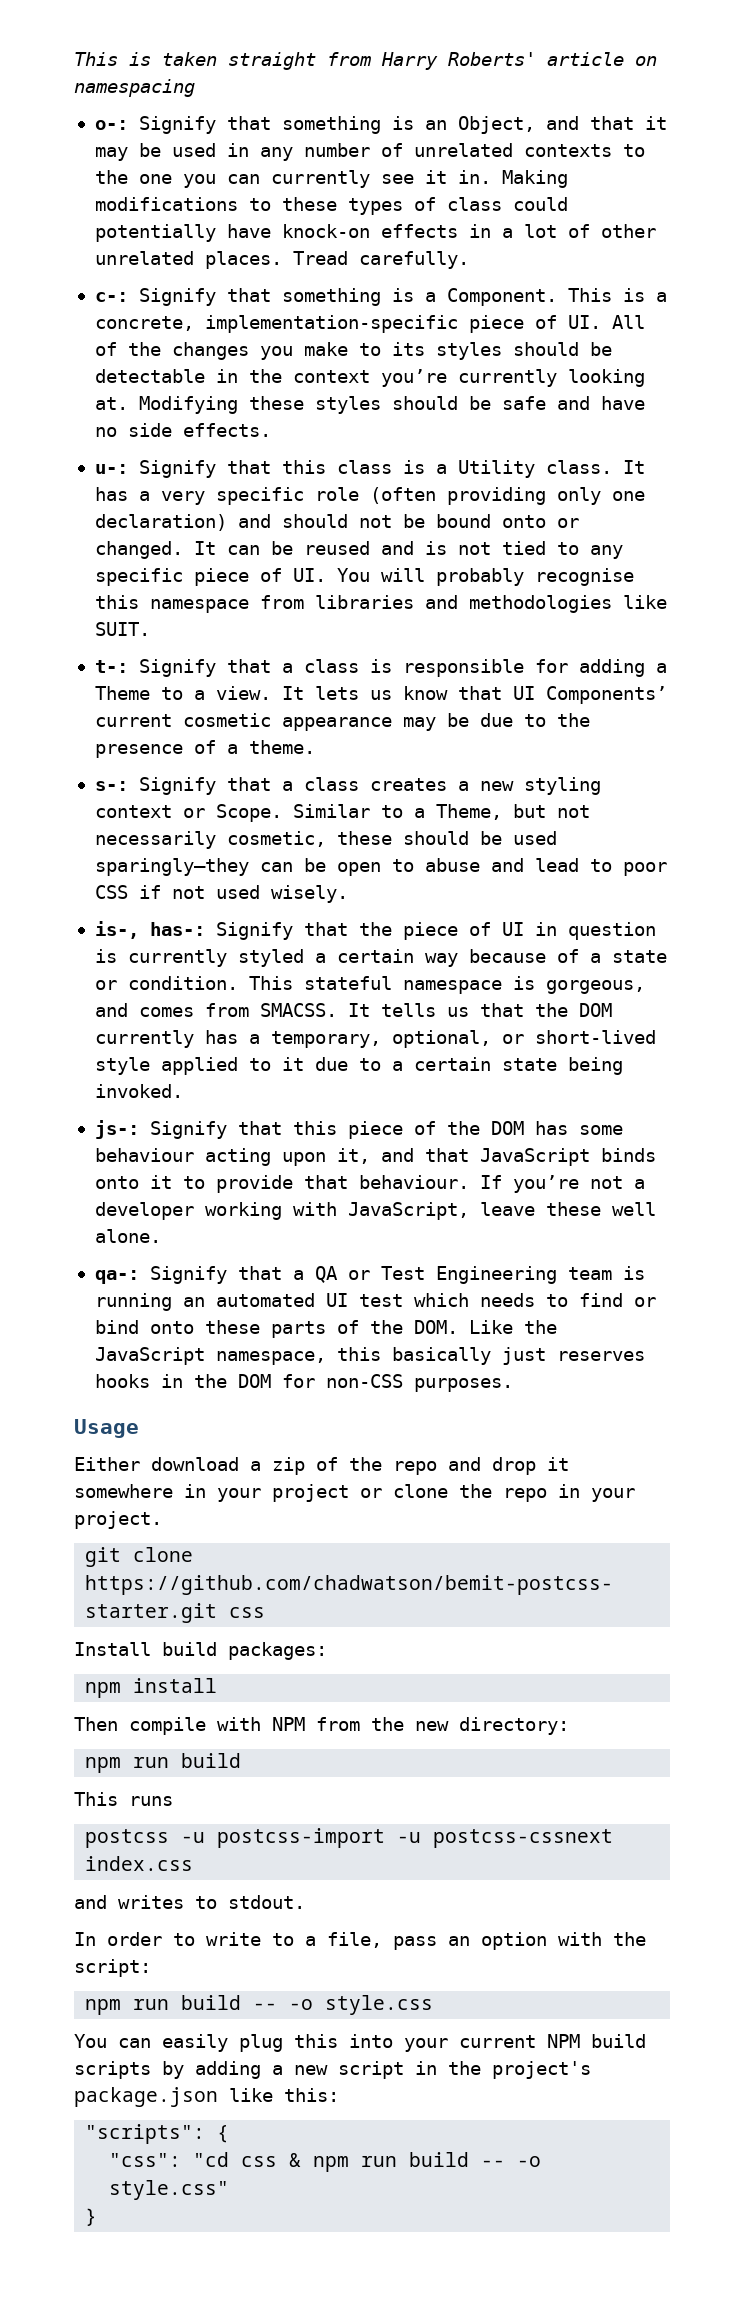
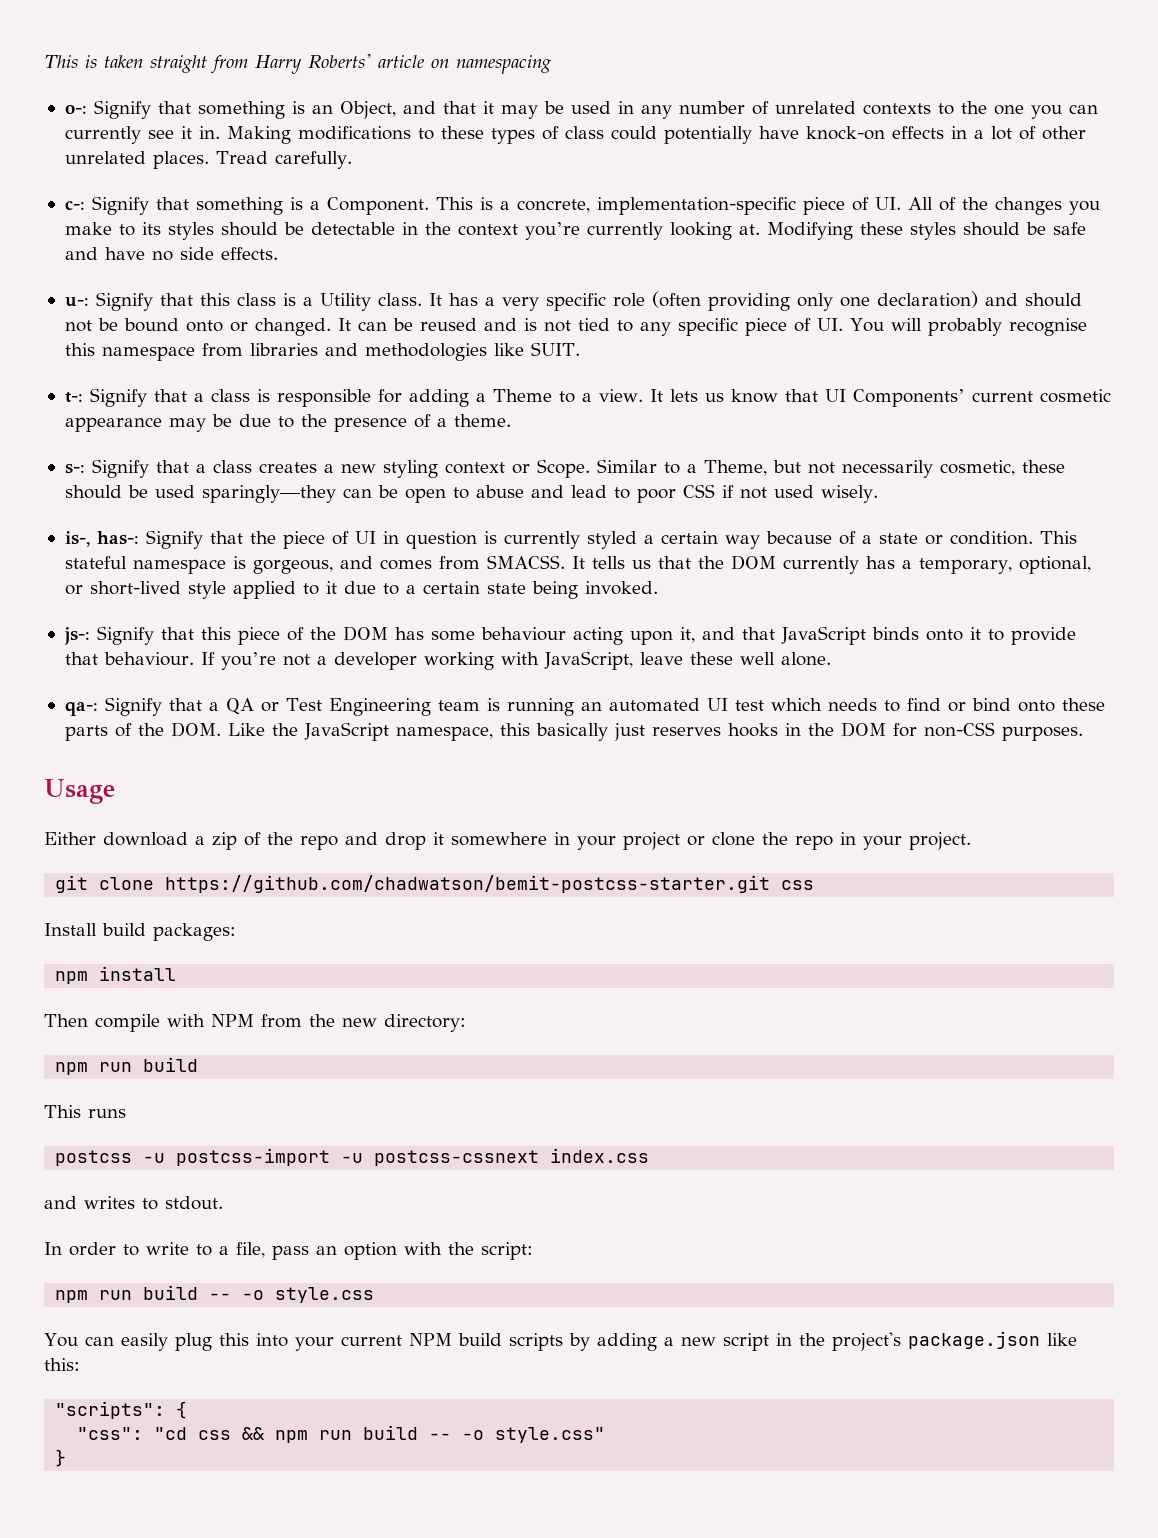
[289,2153,302,2167] & -> [242,1427,266,1440] &&

